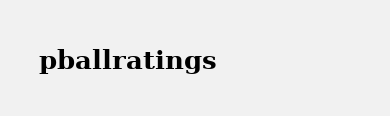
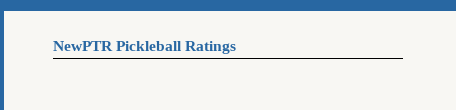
[39,49,217,74] pballratings -> [53,41,237,54] NewPTR Pickleball Ratings

